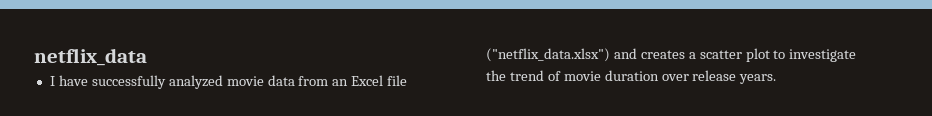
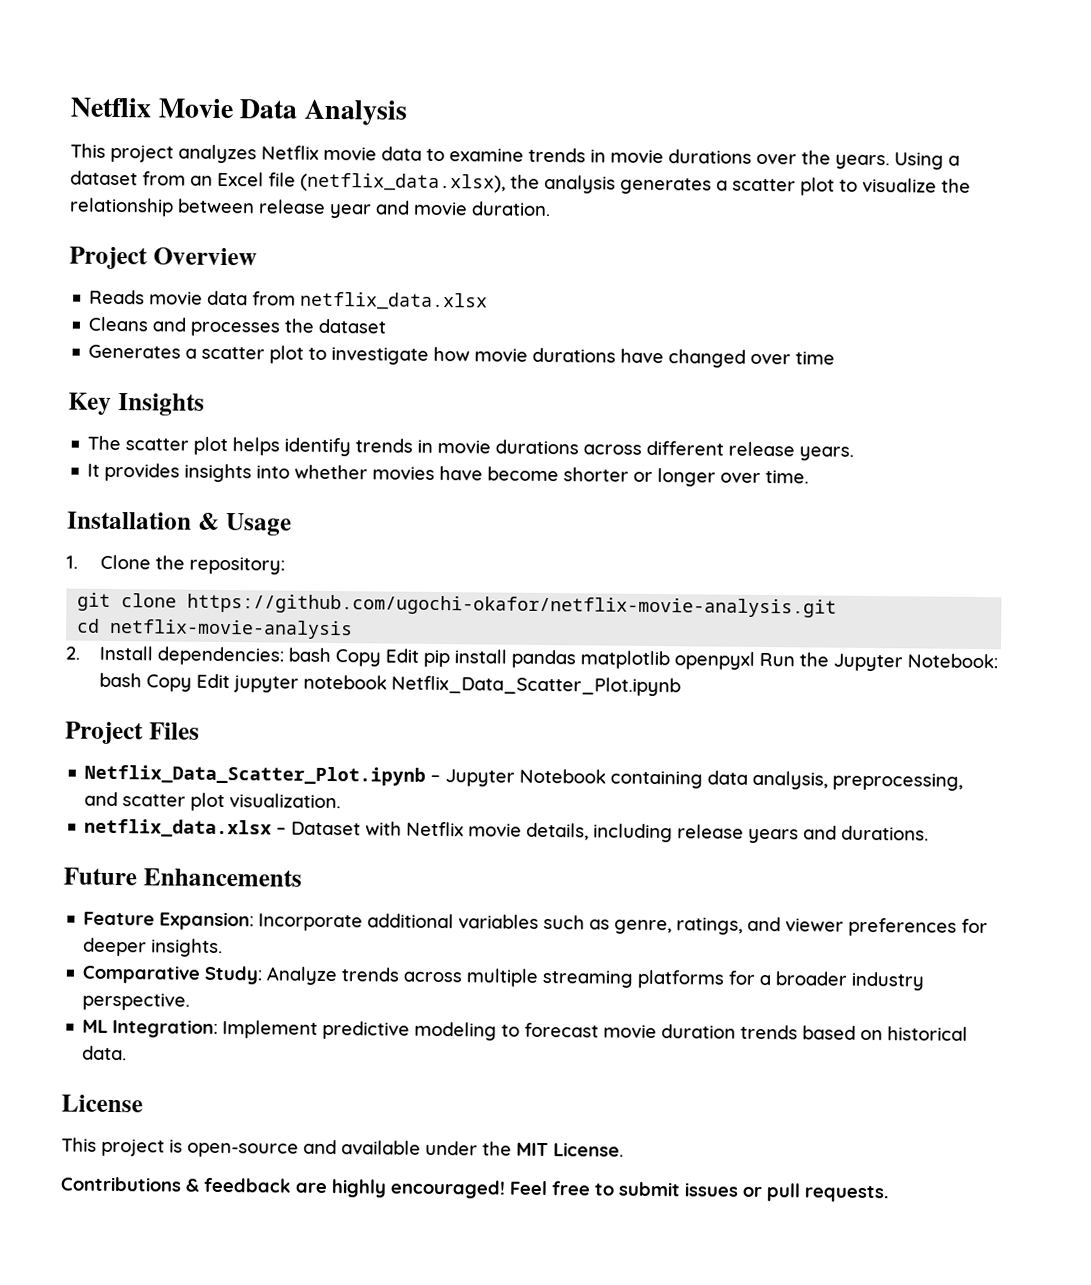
[34,48,147,66] [49,75,408,89] [485,48,685,62] netflix_data // I have successfully analyzed movie data from an Excel file ("netflix_data.xlsx") and creates -> [70,97,408,126] [70,143,960,170] [70,170,971,196] [69,197,551,219] [69,246,257,270] [89,289,489,311] [88,316,387,337] [88,344,182,359] Netflix Movie Data Analysis // This project analyzes Netflix movie data to examine trends in movie durations over the years. Using a dataset from an Excel file (netflix_data.xlsx), the analysis generates a scatter plot to visualize the relationship between release year and movie duration. // Project Overview // Reads movie data from netflix_data.xlsx // Cleans and processes the dataset // Generates
[485,70,777,84] the trend of movie duration over release years. -> [433,346,836,368] [68,392,205,416] [87,435,855,461] [87,462,810,487] [67,511,292,536] [66,554,285,575] [77,592,838,618] [77,618,354,640] [65,645,998,672] [98,672,681,697] [65,721,200,745] [84,764,964,791] [84,791,342,812] [84,818,930,844] [63,867,302,887] [83,911,989,937] [83,937,224,958] [82,964,925,991] [82,992,191,1011] [82,1019,969,1041] [82,1045,128,1061] [61,1094,143,1113] [61,1137,624,1158] [60,1176,889,1203] how movie durations have changed over time // Key Insights // The scatter plot helps identify trends in movie durations across different release years. // It provides insights into whether movies have become shorter or longer over time. // Installation & Usage // 1. Clone the repository: // git clone https://github.com/ugochi-okafor/netflix-movie-analysis.git // cd netflix-movie-analysis // 2. Install dependencies: bash Copy Edit pip install pandas matplotlib openpyxl Run the Jupyter Notebook: bash Copy Edit jupyter notebook Netflix_Data_Scatter_Plot.ipynb // Project Files // Netflix_Data_Scatter_Plot.ipynb – Jupyter Notebook containing data analysis, preprocessing, and scatter plot visualization. // netflix_data.xlsx – Dataset with Netflix movie details, including release years and durations. // Future Enhancements // Feature Expansion: Incorporate additional variables such as genre, ratings, and viewer preferences for deeper insights. // Comparative Study: Analyze trends across multiple streaming platforms for a broader industry perspective. // ML Integration: Implement predictive modeling to forecast movie duration trends based on historical data. // License // This project is open-source and available under the MIT License. // Contributions & feedback are highly encouraged! Feel free to submit issues or pull requests.

